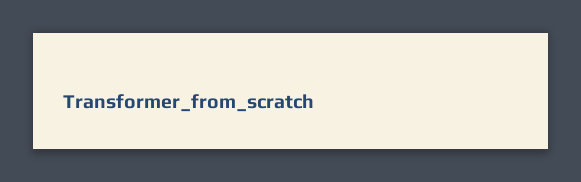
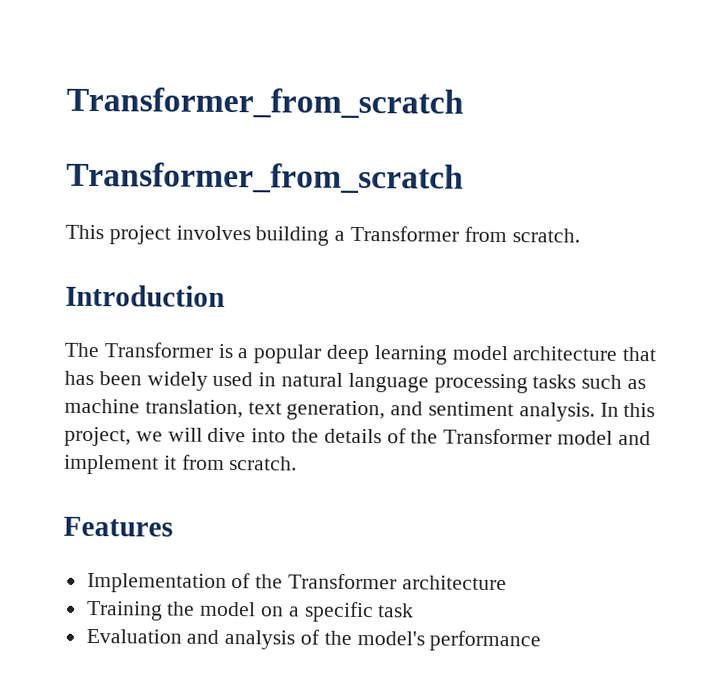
[63,94,314,112] Transformer_from_scratch -> [66,86,464,119] [66,161,464,194] [65,224,580,246] [65,284,225,307] [64,342,657,365] [64,370,647,394] [64,398,656,422] [64,426,651,447] [64,454,298,475] [63,516,173,537] [86,572,507,594] [85,600,415,623] [85,628,542,652] Transformer_from_scratch // Transformer_from_scratch // This project involves building a Transformer from scratch. // Introduction // The Transformer is a popular deep learning model architecture that has been widely used in natural language processing tasks such as machine translation, text generation, and sentiment analysis. In this project, we will dive into the details of the Transformer model and implement it from scratch. // Features // Implementation of the Transformer architecture // Training the model on a specific task // Evaluation and analysis of the model's performance

